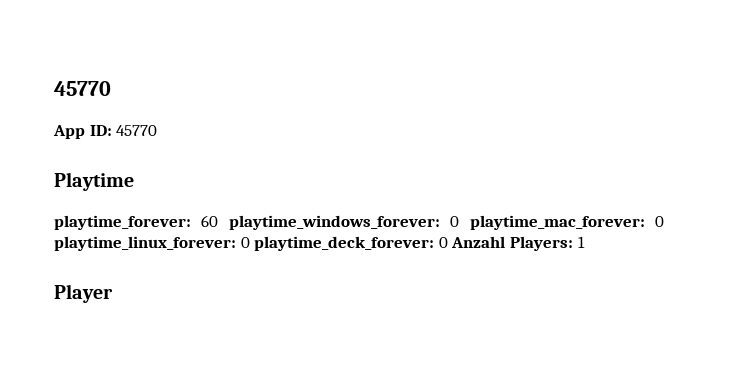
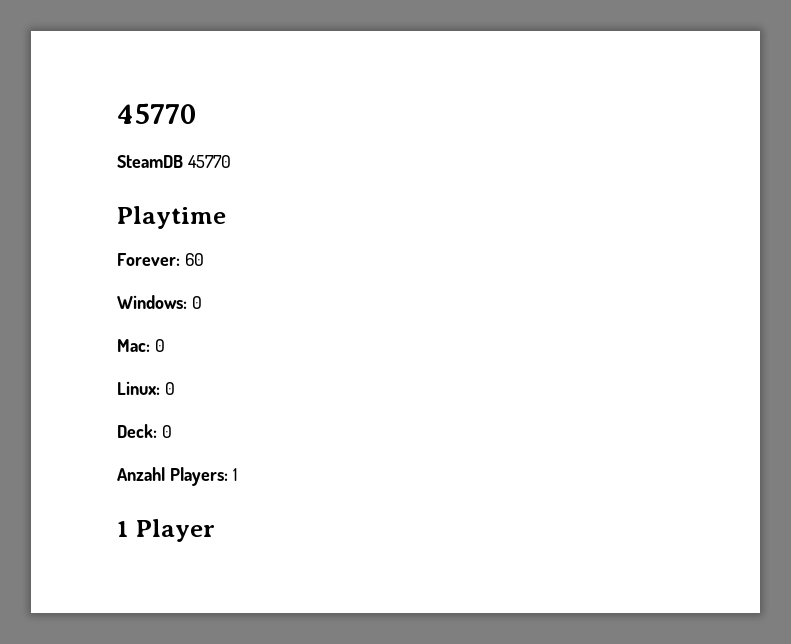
[54,81,111,96] [53,125,112,139] 45770 // App ID: -> [117,103,196,124] [117,155,183,168] 45770 // SteamDB
[54,215,191,230] playtime_forever: -> [117,253,180,266] Forever:
[228,215,664,230] [54,236,448,251] playtime_windows_forever: 0 playtime_mac_forever: 0 playtime_linux_forever: 0 playtime_deck_forever: 0 -> [117,295,202,309] [117,339,165,352] [117,381,175,395] [117,424,172,438] // Windows: 0 // Mac: 0 // Linux: 0 // Deck: 0 //
(585, 242) none -> [117,521,129,537] 1

